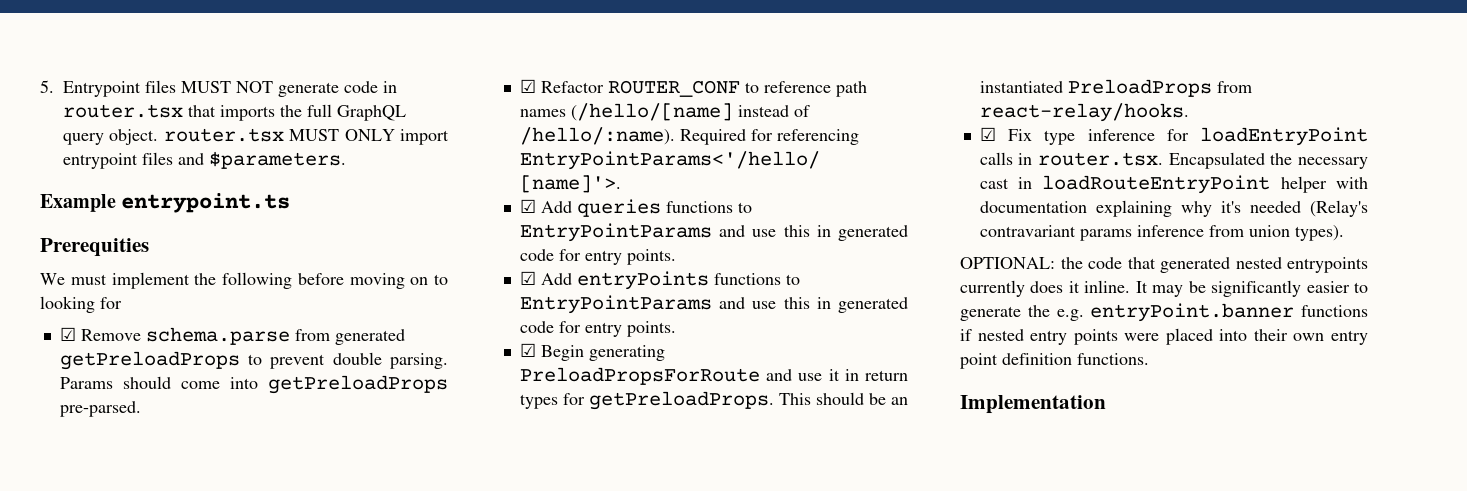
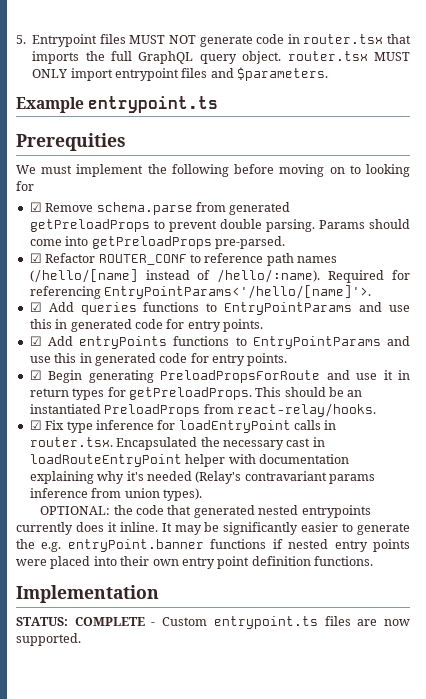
(1106, 404) none -> [16,616,411,629] [16,633,81,646] // STATUS: COMPLETE - Custom entrypoint.ts files are now supported.

